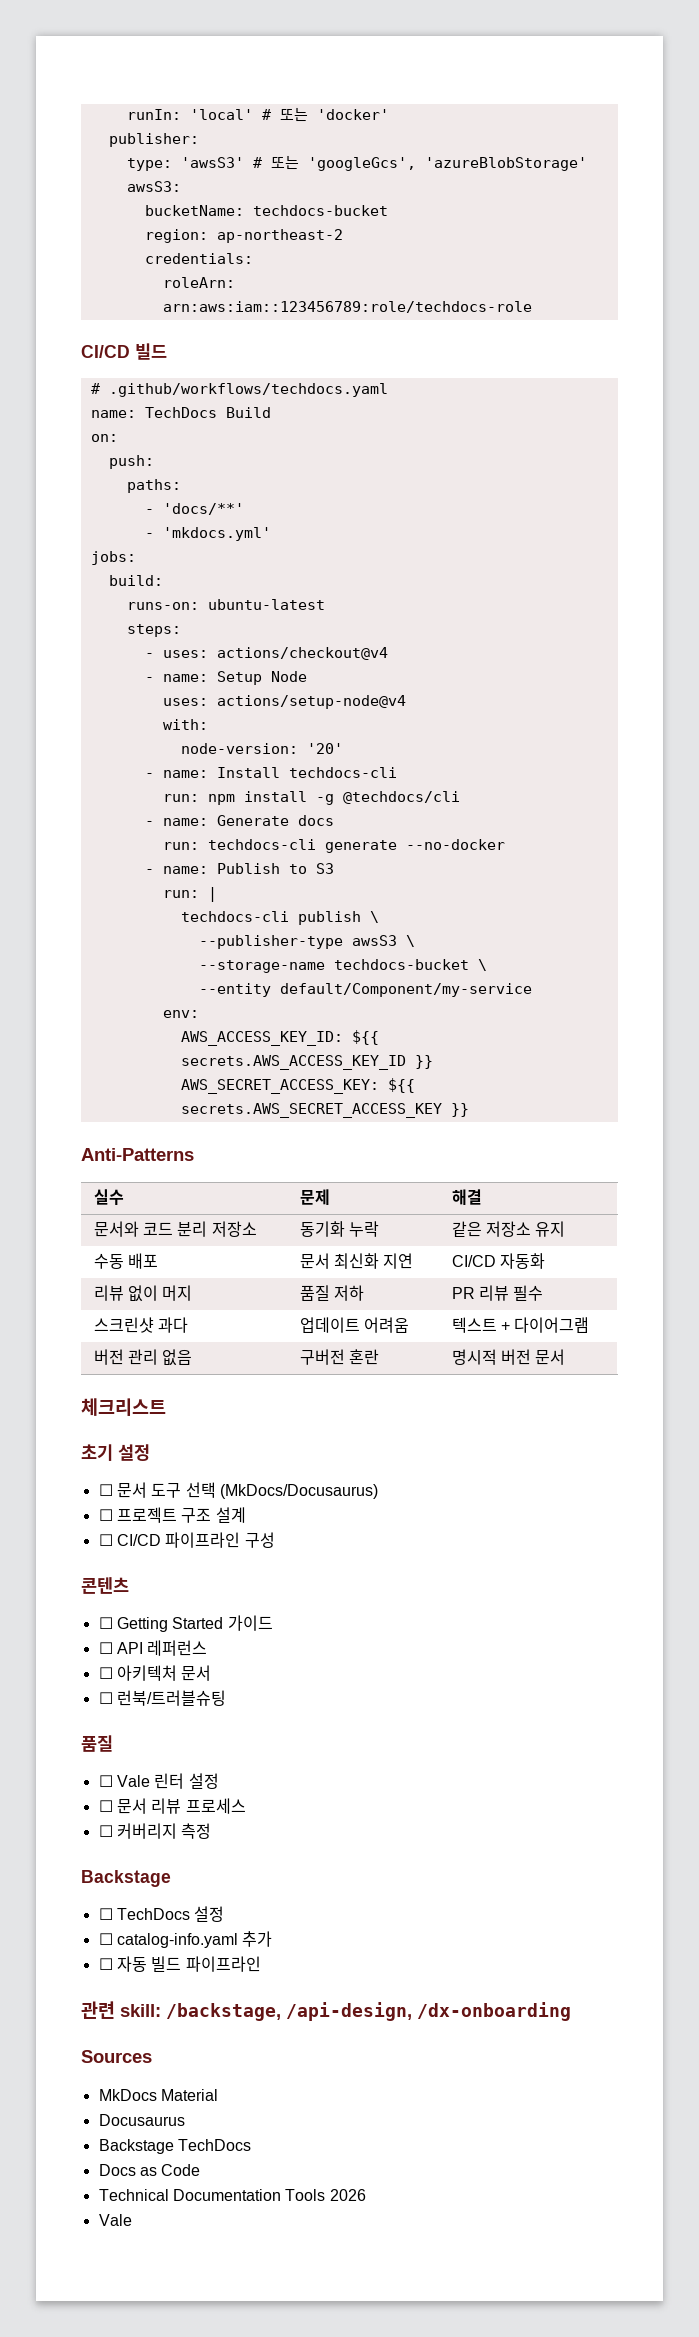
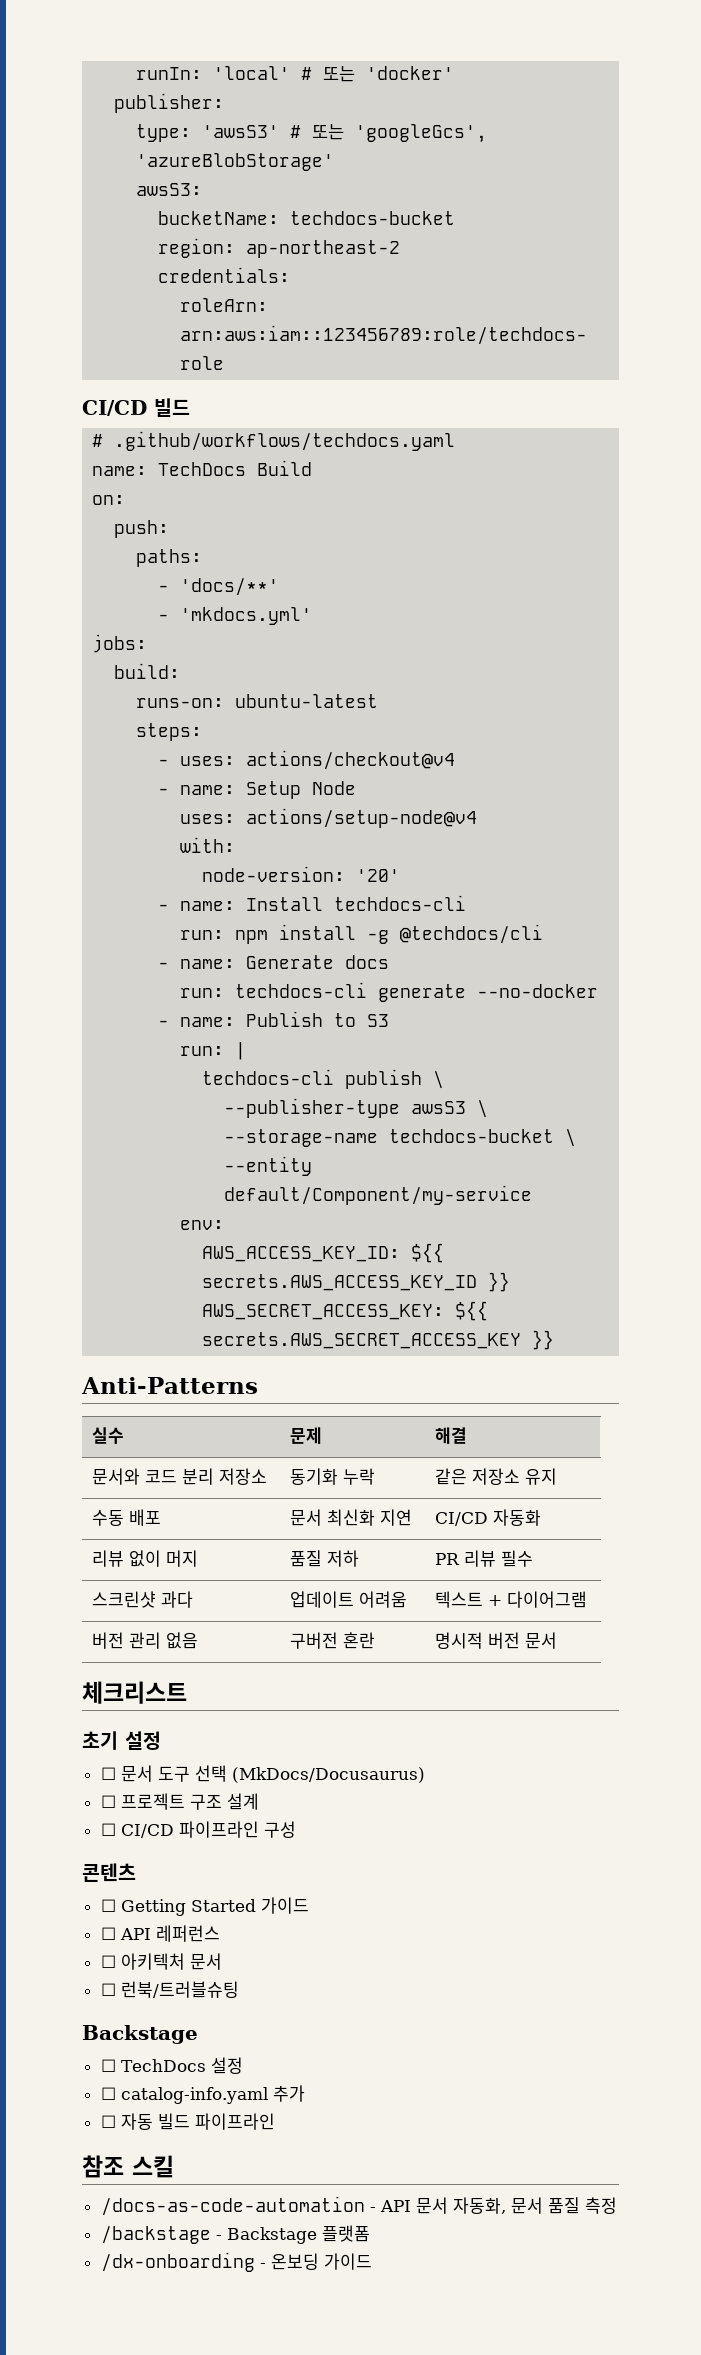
[81,1735,113,1752] [98,1773,219,1789] [98,1798,246,1814] [98,1823,212,1839] // 품질 // ☐ Vale 린터 설정 // ☐ 문서 리뷰 프로세스 // ☐ 커버리지 측정 -> (239, 1989) none
[81,2001,571,2021] [81,2050,152,2063] [98,2089,218,2101] [98,2114,185,2126] [98,2139,251,2154] [98,2164,201,2176] [98,2189,366,2201] [98,2214,132,2226] 관련 skill: /backstage, /api-design, /dx-onboarding // Sources // MkDocs Material // Docusaurus // Backstage TechDocs // Docs as Code // Technical Documentation Tools 2026 // Vale -> [82,2155,174,2178] [100,2196,617,2216] [100,2225,370,2244] [100,2252,372,2272] 참조 스킬 // /docs-as-code-automation - API 문서 자동화, 문서 품질 측정 // /backstage - Backstage 플랫폼 // /dx-onboarding - 온보딩 가이드

